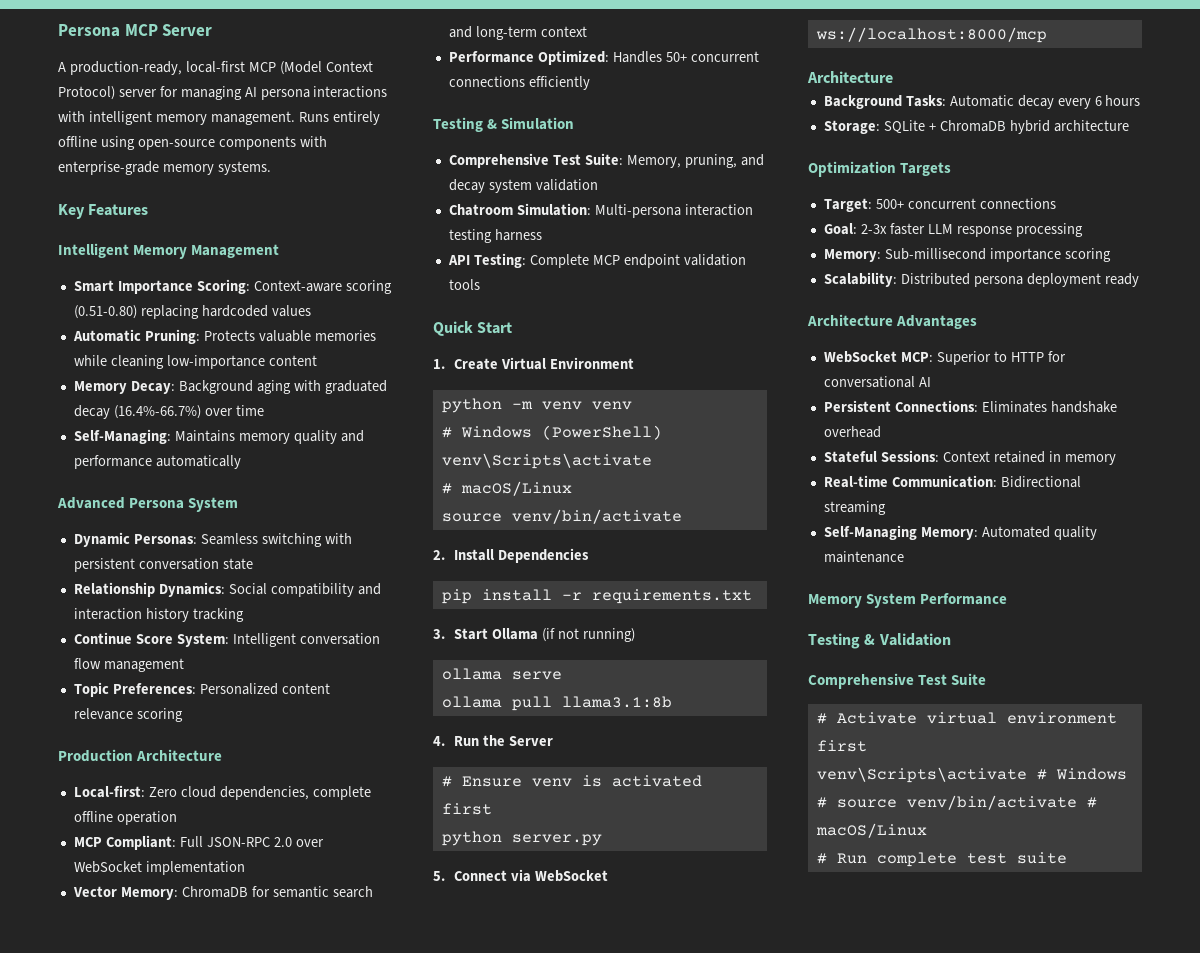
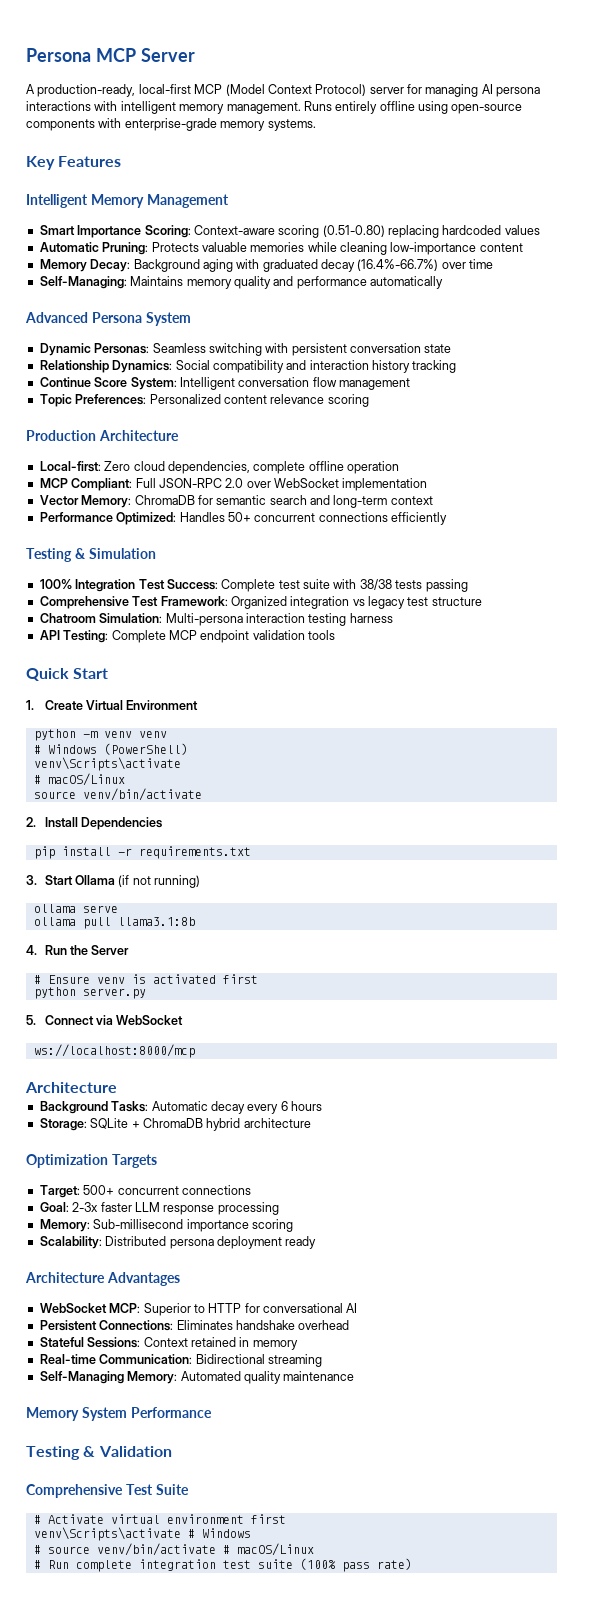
[448,153,764,168] [448,179,598,193] Comprehensive Test Suite: Memory, pruning, and decay system validation -> [39,579,468,592] [39,596,482,609] 100% Integration Test Success: Complete test suite with 38/38 tests passing // Comprehensive Test Framework: Organized integration vs legacy test structure
[966,852,1067,864] test suite -> [138,1558,412,1572] integration test suite (100% pass rate)

